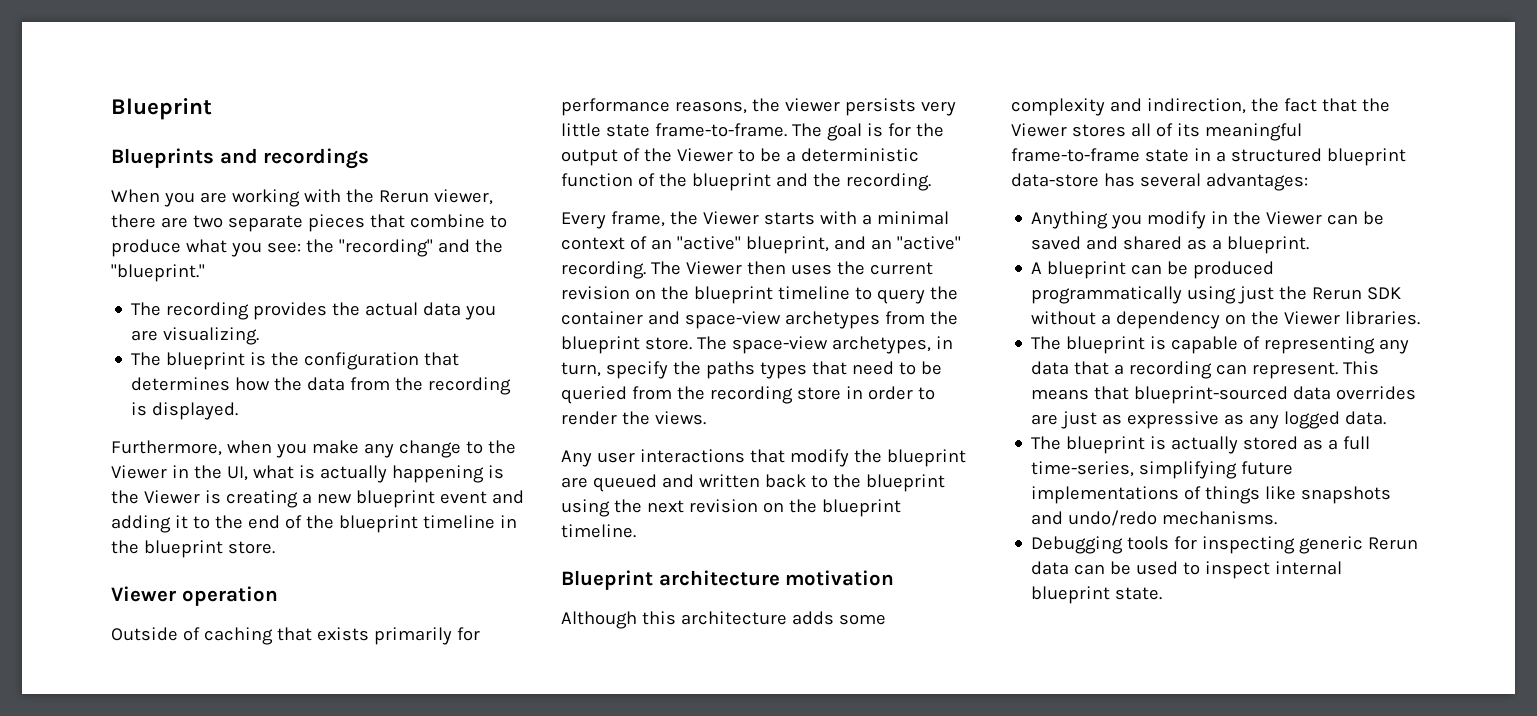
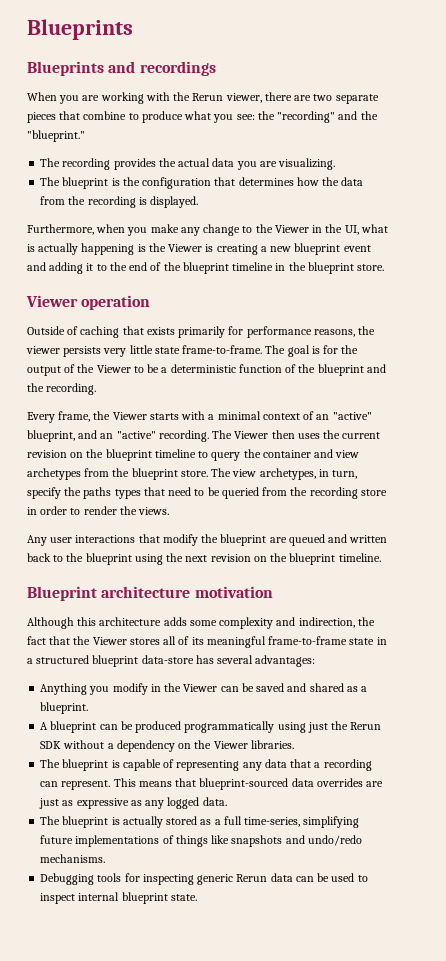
[111,98,212,120] Blueprint -> [27,19,133,40] Blueprints
[684,311,781,329] space-view -> [335,450,360,458] view
[731,336,828,354] space-view -> [232,469,257,477] view

